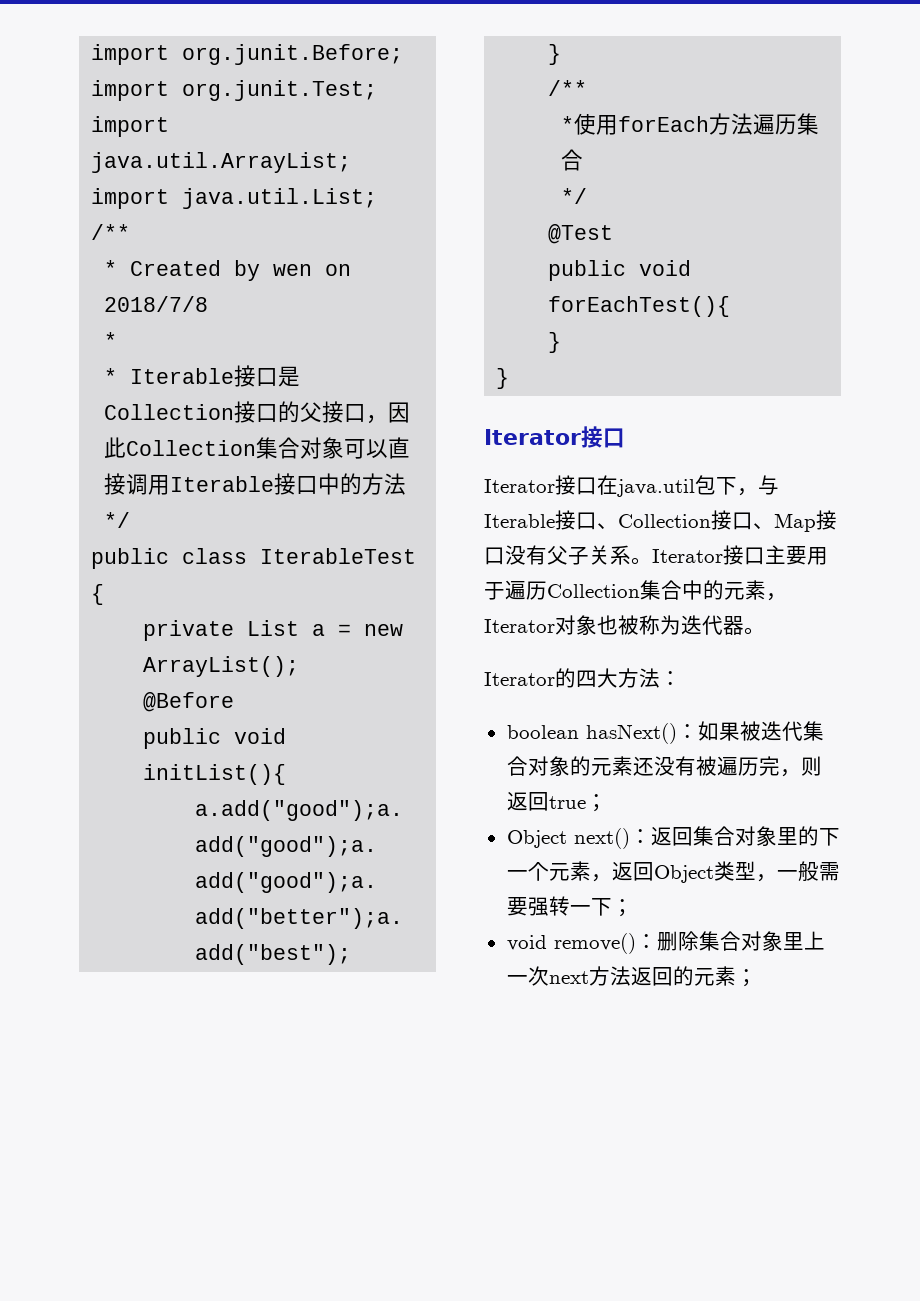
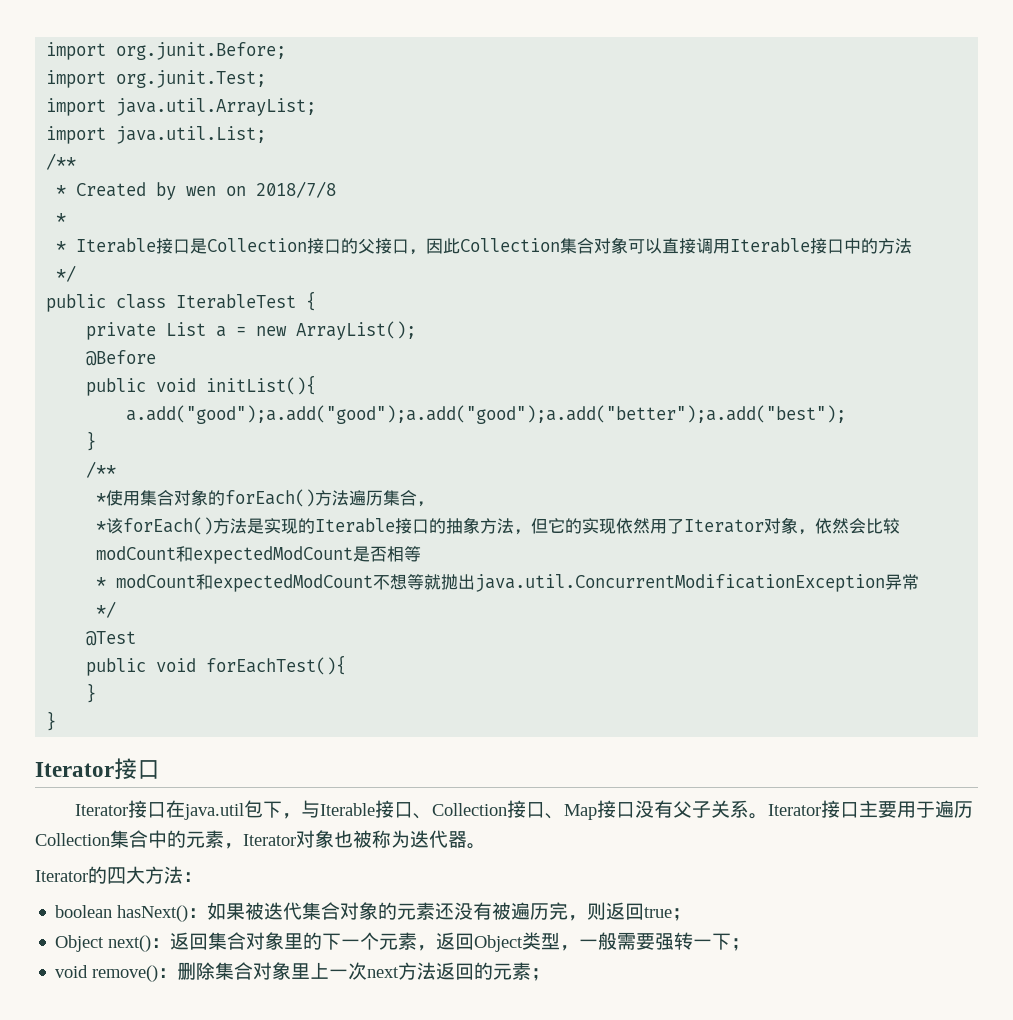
[618,116,710,132] forEach -> [140,489,316,507] 集合对象的forEach()
(584, 160) none -> [417,501,435,507] [96,517,901,535] [96,546,422,564] [96,574,920,592] ， // *该forEach()方法是实现的Iterable接口的抽象方法，但它的实现依然用了Iterator对象，依然会比较modCount和expectedModCount是否相等 // * modCount和expectedModCount不想等就抛出java.util.ConcurrentModificationException异常

